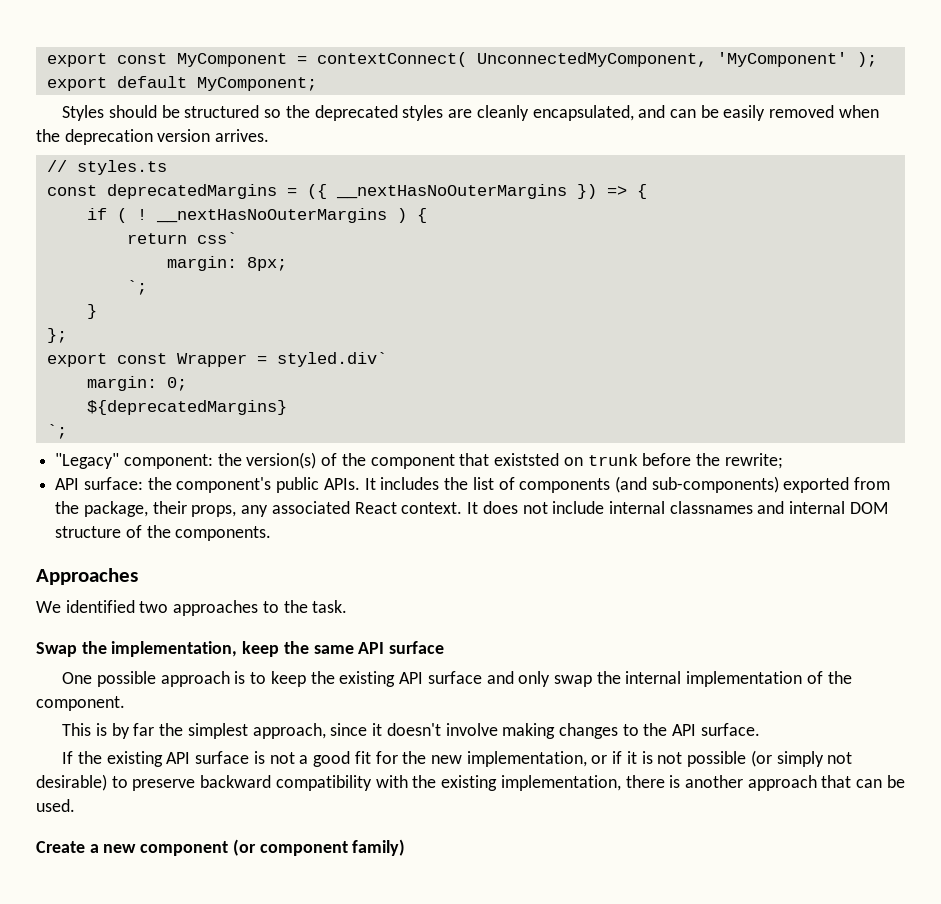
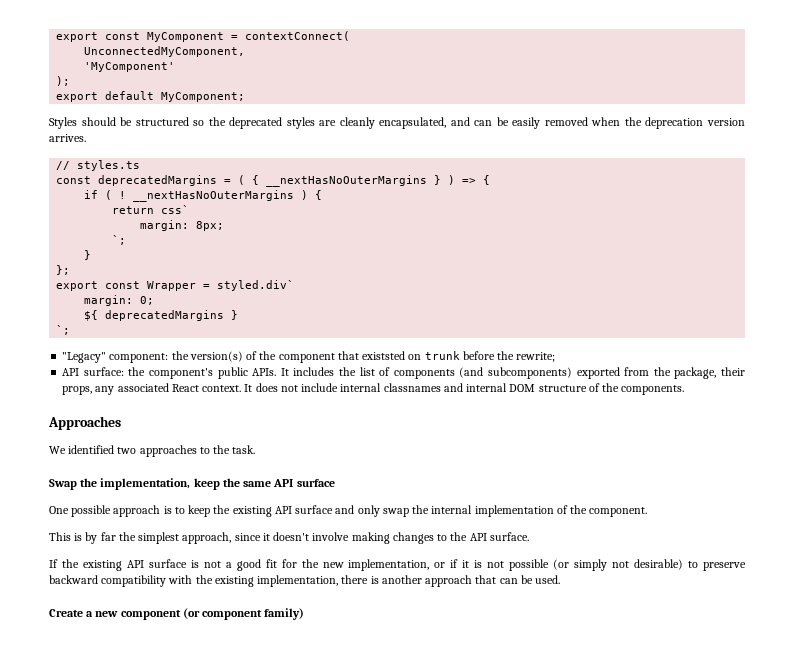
(467, 59) none -> (351, 36) //
(707, 59) none -> (246, 51) //
(847, 59) none -> (176, 67) //
[306,184,597,199] ({ __nextHasNoOuterMargins }) -> [238,175,456,187] ( { __nextHasNoOuterMargins } )
[86,400,287,415] ${deprecatedMargins} -> [84,310,239,321] ${ deprecatedMargins }
[651,476,779,493] sub-components) -> [488,367,573,379] subcomponents)

